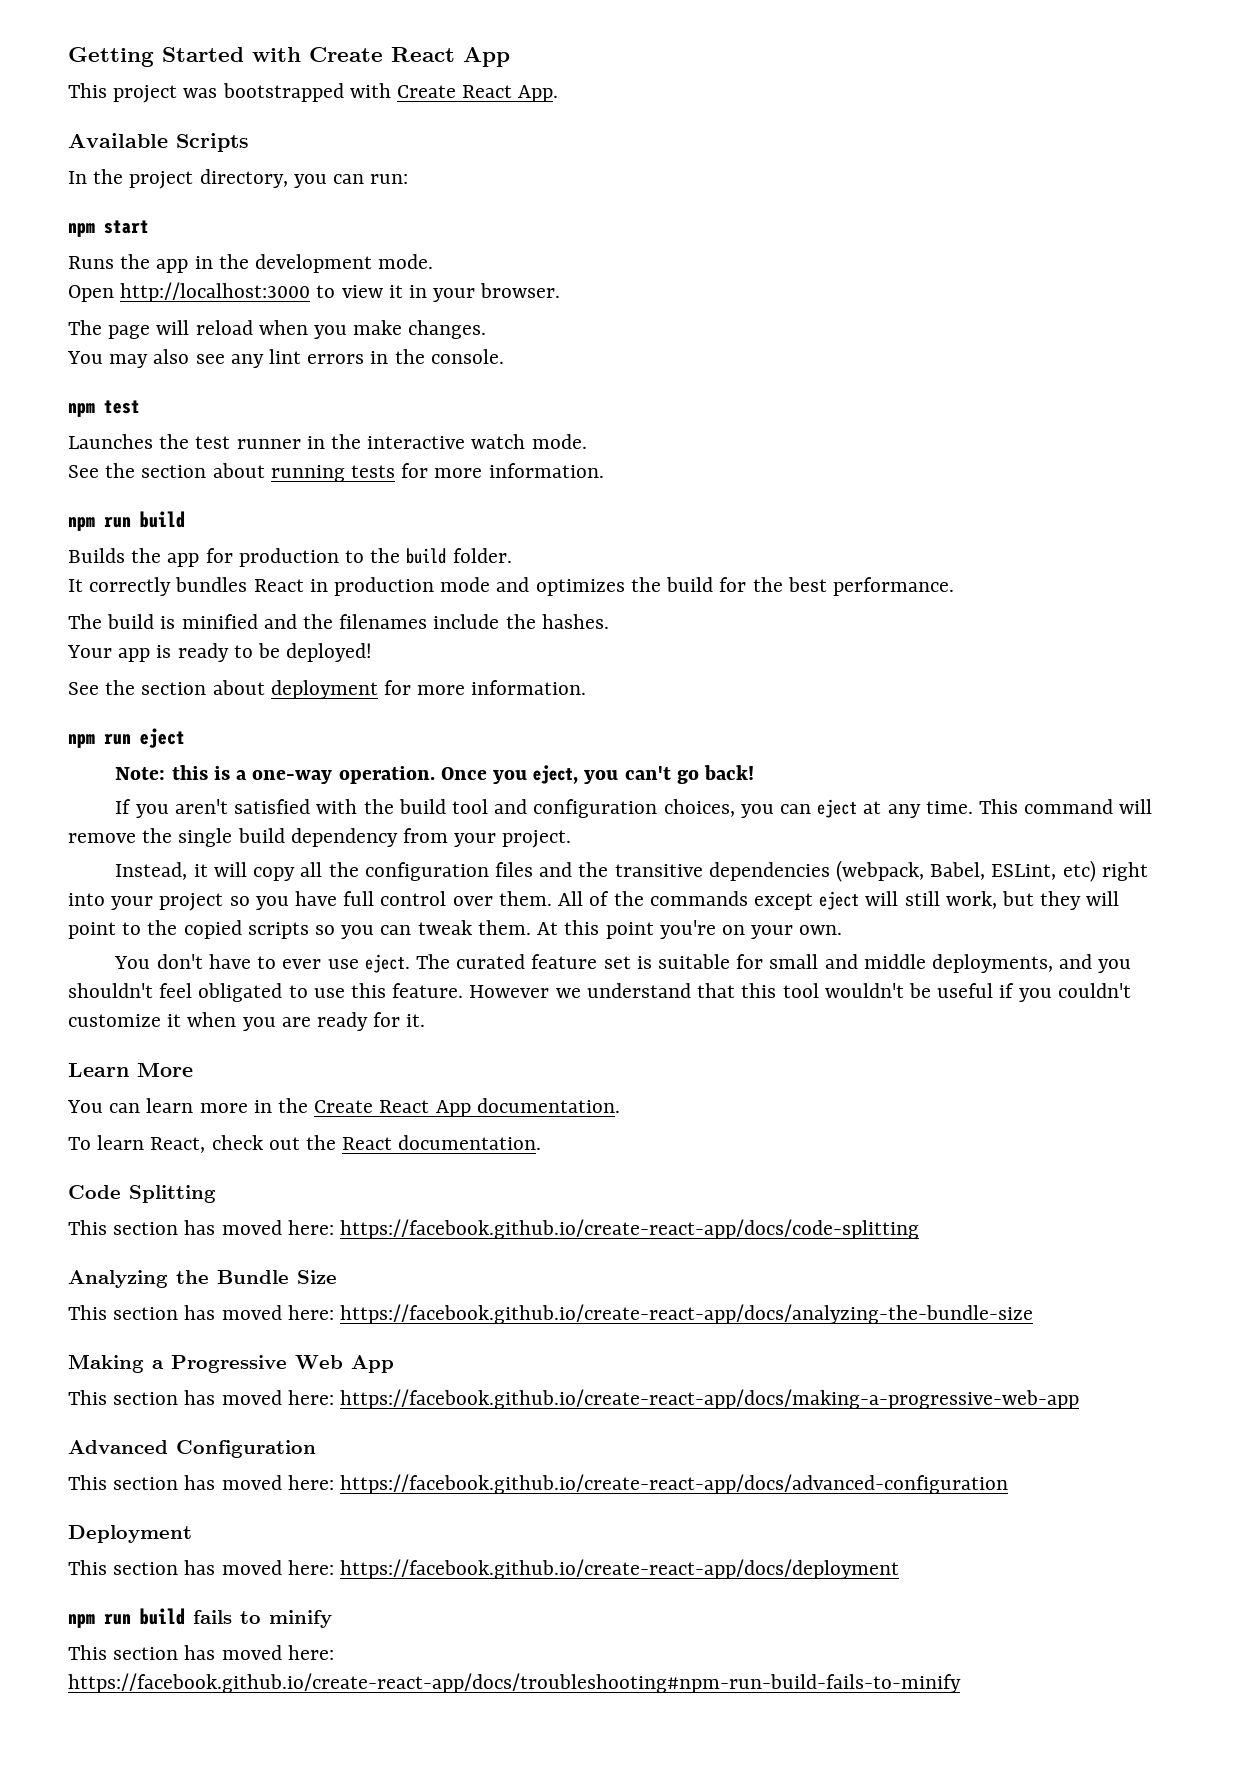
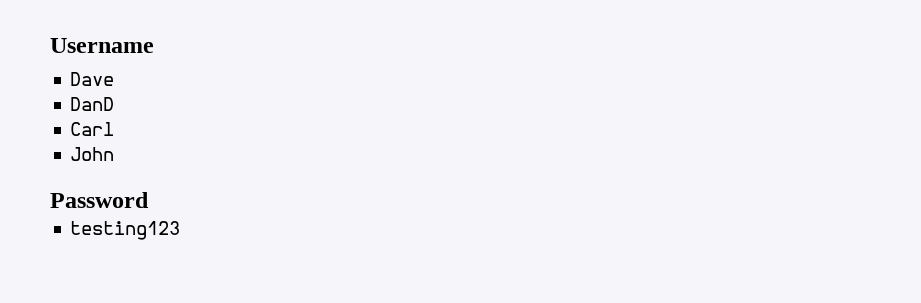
[68,47,510,67] [68,83,559,103] [68,133,249,152] [68,169,409,189] [68,220,149,237] [68,254,434,273] [68,282,561,302] [68,320,487,339] [67,349,504,368] [68,400,140,417] [68,434,587,449] [68,463,604,482] [68,511,185,531] [68,548,512,567] [68,577,954,596] [68,614,609,629] [67,643,373,662] [68,680,587,699] [68,728,185,748] [115,765,754,784] [115,799,1153,818] [68,828,572,848] [115,860,1148,882] [68,891,1120,911] [68,920,843,939] [114,954,1132,973] [68,983,1131,1002] [68,1012,426,1031] [68,1063,193,1077] [67,1098,620,1117] [68,1135,542,1153] [68,1185,216,1203] [68,1219,920,1239] [68,1270,337,1288] [68,1304,1034,1324] [68,1354,394,1373] [68,1389,1080,1409] [68,1440,316,1458] [68,1474,1009,1494] [68,1525,192,1543] [68,1559,900,1579] [68,1608,332,1628] [68,1645,334,1660] [68,1673,961,1693] Getting Started with Create React App // This project was bootstrapped with Create React App. // Available Scripts // In the project directory, you can run: // npm start // Runs the app in the development mode. // Open http://localhost:3000 to view it in your browser. // The page will reload when you make changes. // You may also see any lint errors in the console. // npm test // Launches the test runner in the interactive watch mode. // See the section about running tests for more information. // npm run build // Builds the app for production to the build folder. // It correctly bundles React in production mode and optimizes the build for the best performance. // The build is minified and the filenames include the hashes. // Your app is ready to be deployed! // See the section about deployment for more information. // npm run eject // Note: this is a one-way operation. Once you eject, you can't go back! // If you aren't satisfied with the build tool and configuration choices, you can eject at any time. This command will remove the single build dependency from your project. // Instead, it will copy all the configuration files and the transitive dependencies (webpack, Babel, ESLint, etc) right into your project so you have full control over them. All of the commands except eject will still work, but they will point to the copied scripts so you can tweak them. At this point you're on your own. // You don't have to ever use eject. The curated feature set is suitable for small and middle deployments, and you shouldn't feel obligated to use this feature. However we understand that this tool wouldn't be useful if you couldn't customize it when you are ready for it. // Learn More // You can learn more in the Create React App documentation. // To learn React, check out the React documentation. // Code Splitting // This section has moved here: https://facebook.github.io/create-react-app/docs/code-splitting // Analyzing the Bundle Size // This section has moved here: https://facebook.github.io/create-react-app/docs/analyzing-the-bundle-size // Making a Progressive Web App // This section has moved here: https://facebook.github.io/create-react-app/docs/making-a-progressive-web-app // Advanced Configuration // This section has moved here: https://facebook.github.io/create-react-app/docs/advanced-configuration // Deployment // This section has moved here: https://facebook.github.io/create-react-app/docs/deployment // npm run build fails to minify // This section has moved here: https://facebook.github.io/create-react-app/docs/troubleshooting#npm-run-build-fails-to-minify -> [50,38,154,53] [70,72,115,86] [70,97,115,111] [70,122,115,136] [70,147,115,161] [50,192,149,208] [70,221,181,240] Username // Dave // DanD // Carl // John // Password // testing123

